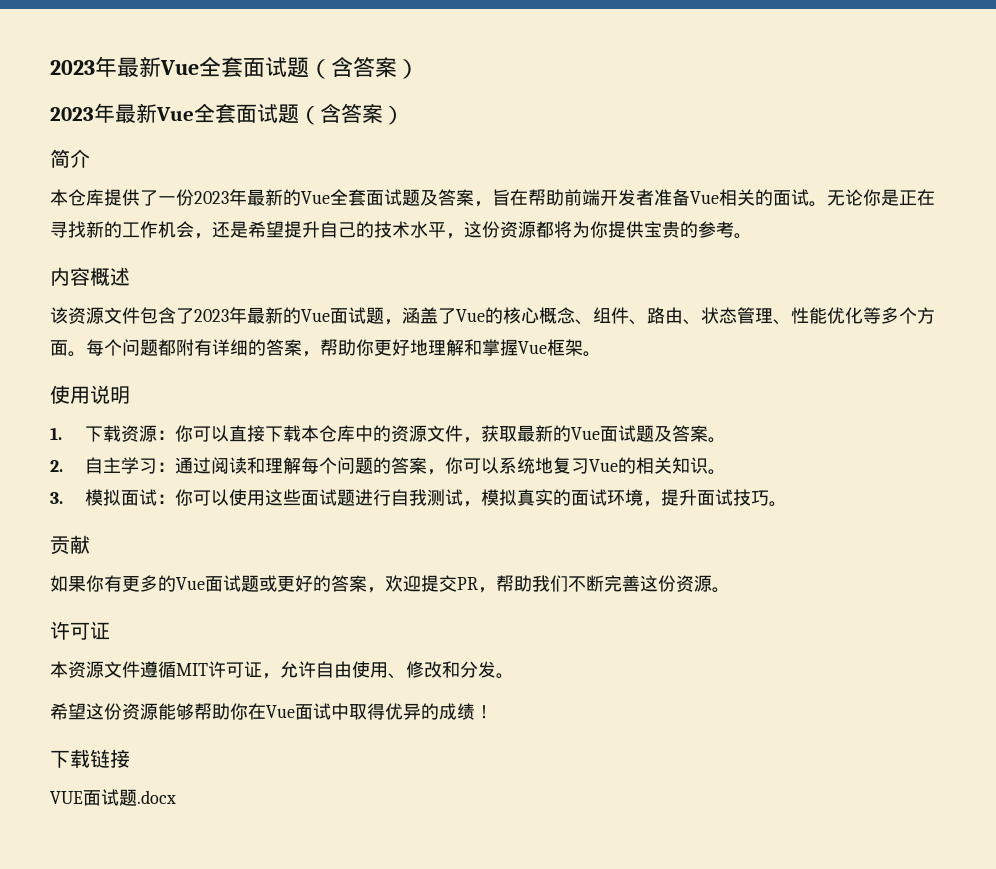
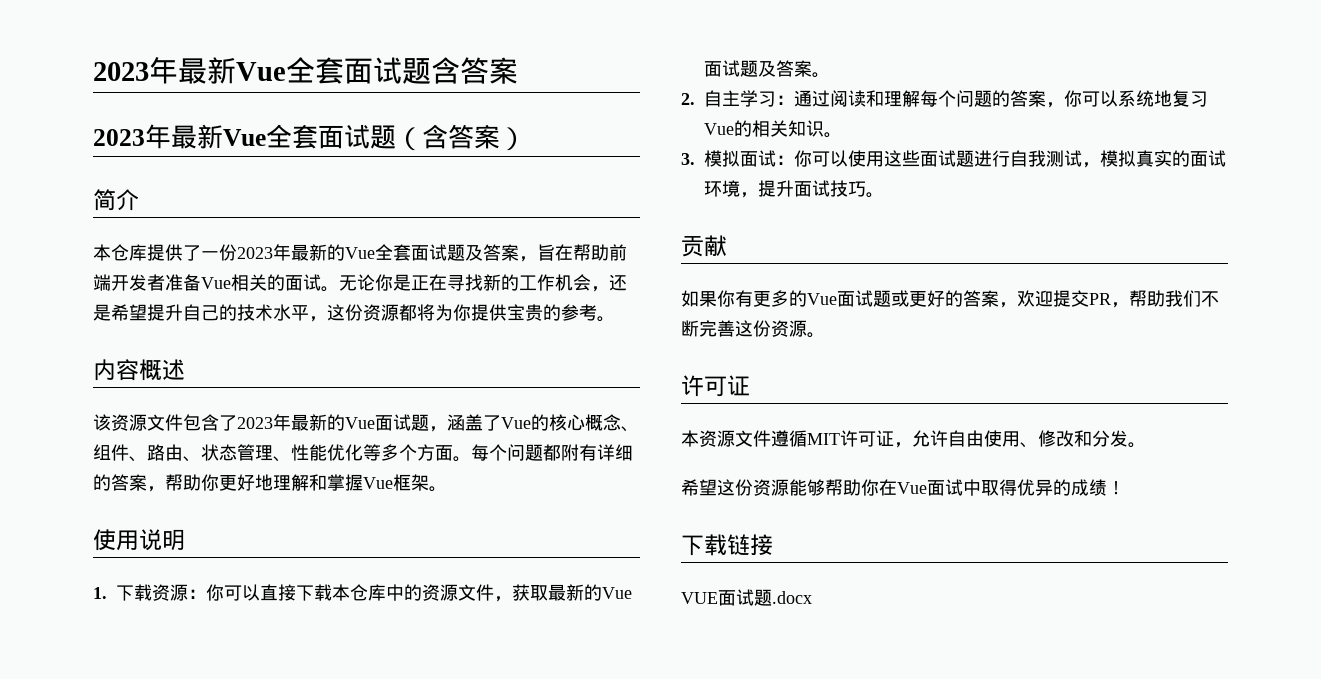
[50,56,419,79] 2023年最新Vue全套面试题（含答案） -> [93,57,518,84] 2023年最新Vue全套面试题含答案

